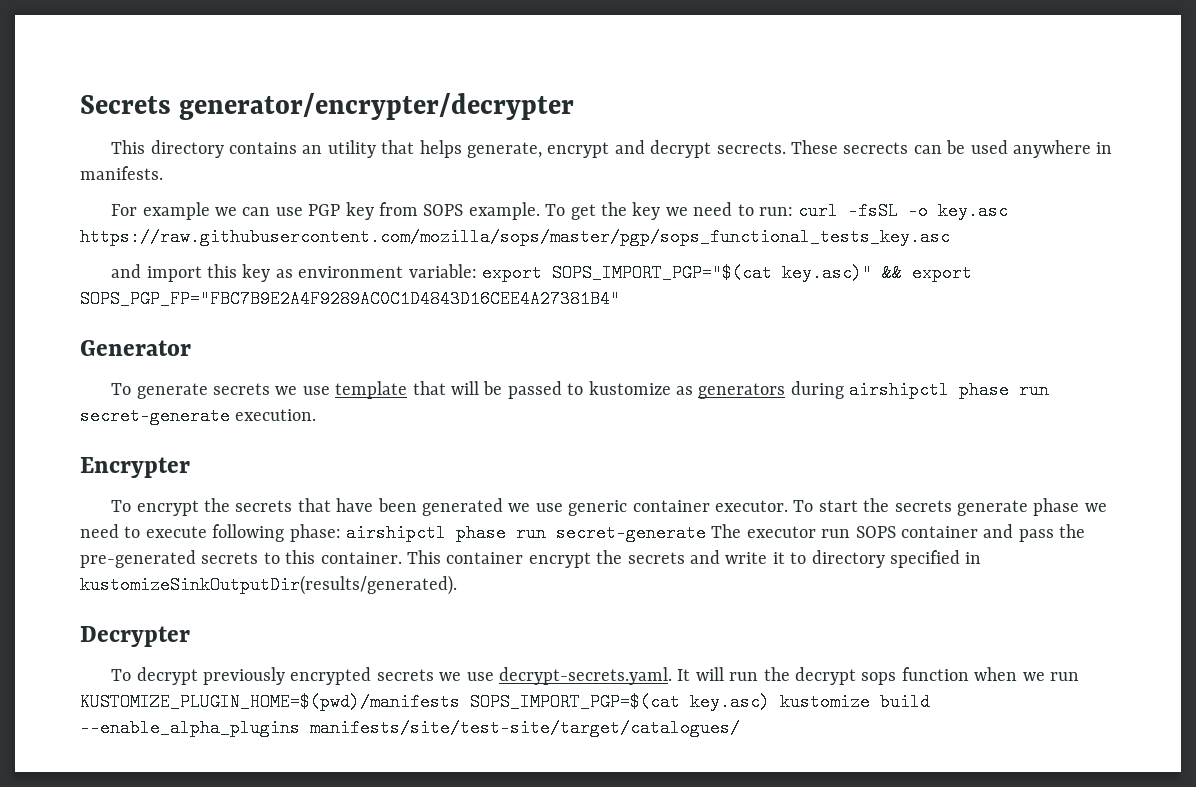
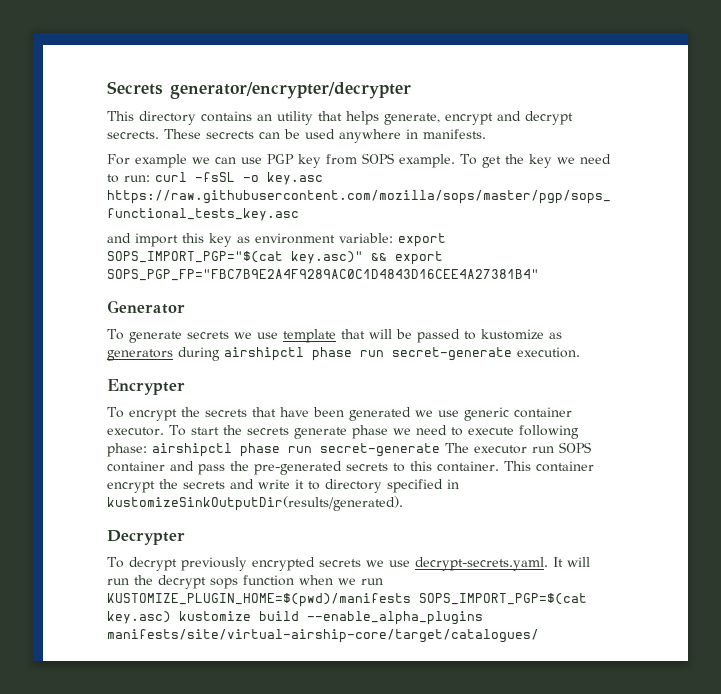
[310,719,740,737] manifests/site/test-site/target/catalogues/ -> [107,629,539,643] manifests/site/virtual-airship-core/target/catalogues/

